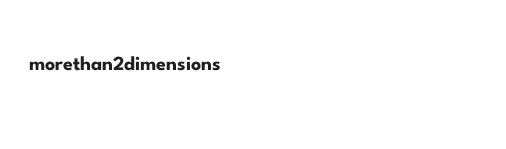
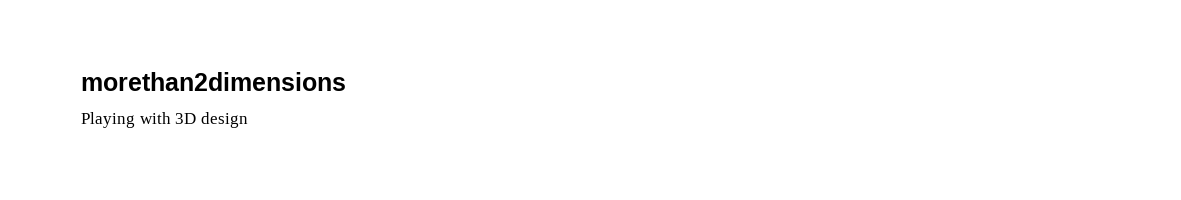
(221, 63) none -> [81,112,248,128] // Playing with 3D design

